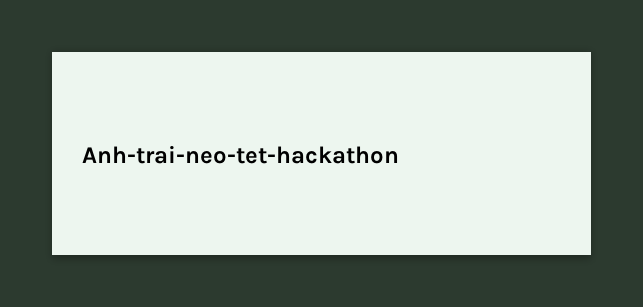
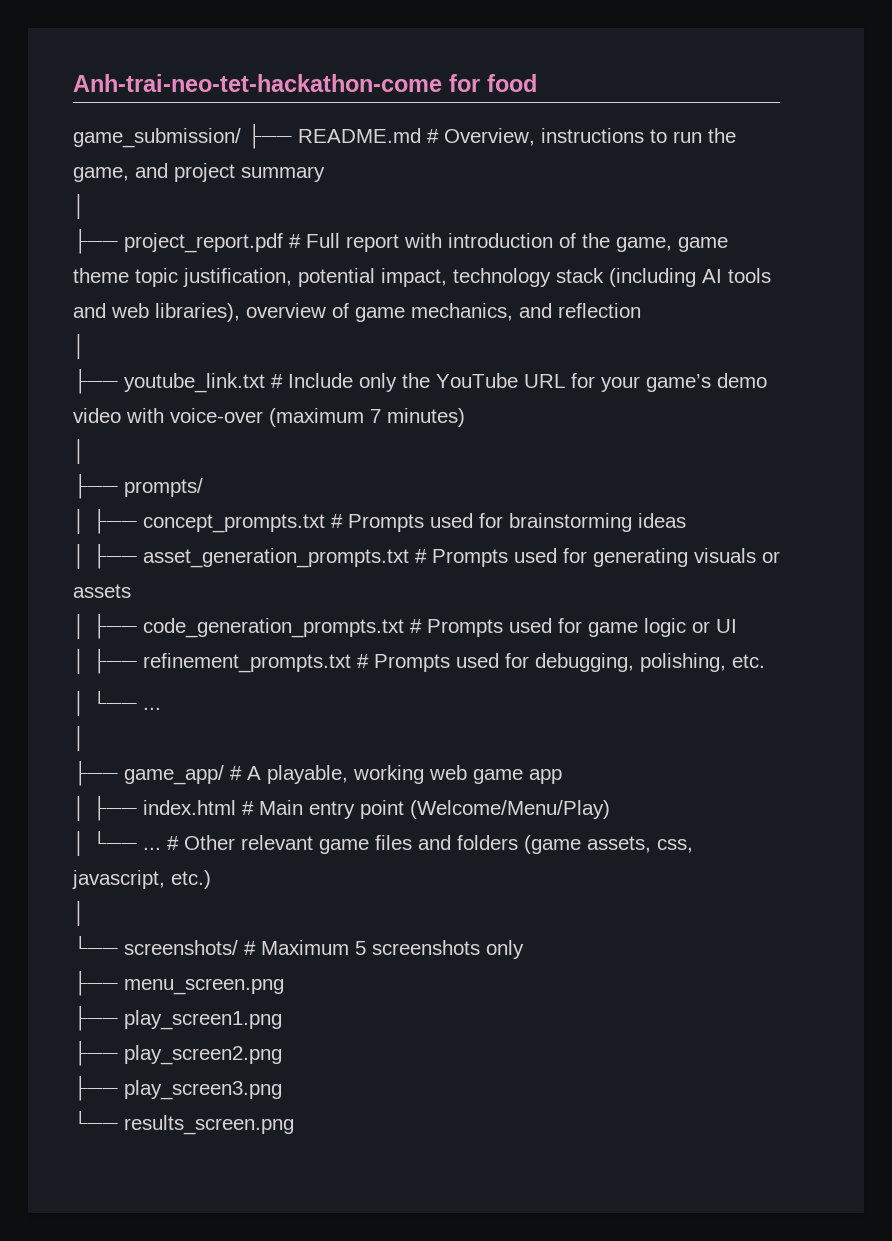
[82,145,399,164] Anh-trai-neo-tet-hackathon -> [73,74,537,92] [73,124,736,149] [73,163,325,182] [73,194,86,219] [73,229,728,254] [73,268,771,287] [73,303,641,322] [73,334,86,359] [73,369,767,394] [73,408,465,427] [73,439,86,464] [73,474,203,499] [73,509,686,534] [73,544,780,569] [73,584,131,598] [73,614,737,639] [73,649,765,674] [73,691,161,716] [73,726,86,751] [73,761,562,786] [73,796,610,821] [73,831,693,856] [72,870,211,889] [73,901,86,926] [73,936,524,959] [73,971,284,996] [73,1006,282,1031] [73,1041,282,1066] [73,1076,282,1101] [73,1111,294,1135] Anh-trai-neo-tet-hackathon-come for food // game_submission/ ├── README.md # Overview, instructions to run the game, and project summary // │ // ├── project_report.pdf # Full report with introduction of the game, game theme topic justification, potential impact, technology stack (including AI tools and web libraries), overview of game mechanics, and reflection // │ // ├── youtube_link.txt # Include only the YouTube URL for your game’s demo video with voice-over (maximum 7 minutes) // │ // ├── prompts/ // │ ├── concept_prompts.txt # Prompts used for brainstorming ideas // │ ├── asset_generation_prompts.txt # Prompts used for generating visuals or assets // │ ├── code_generation_prompts.txt # Prompts used for game logic or UI // │ ├── refinement_prompts.txt # Prompts used for debugging, polishing, etc. // │ └── ... // │ // ├── game_app/ # A playable, working web game app // │ ├── index.html # Main entry point (Welcome/Menu/Play) // │ └── ... # Other relevant game files and folders (game assets, css, javascript, etc.) // │ // └── screenshots/ # Maximum 5 screenshots only // ├── menu_screen.png // ├── play_screen1.png // ├── play_screen2.png // ├── play_screen3.png // └── results_screen.png

